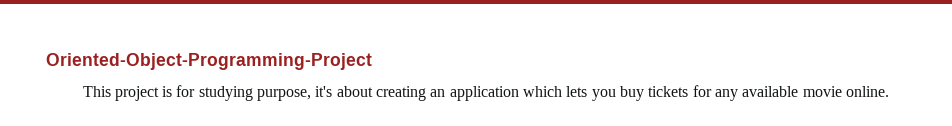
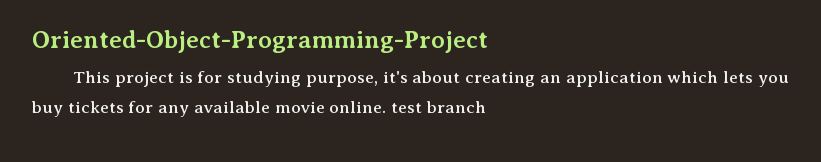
(889, 91) none -> [391,101,486,113] test branch

